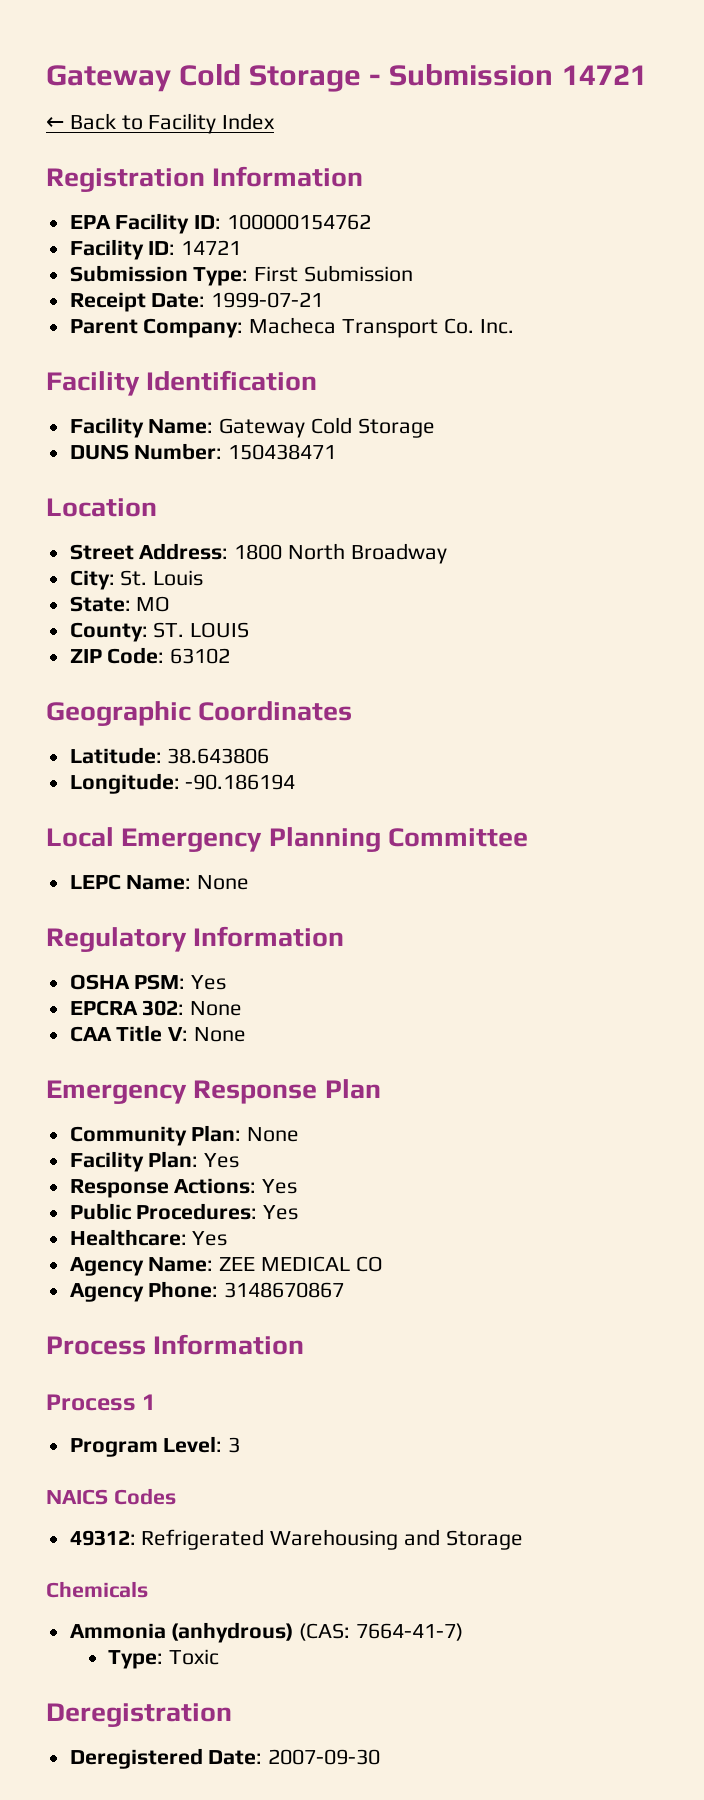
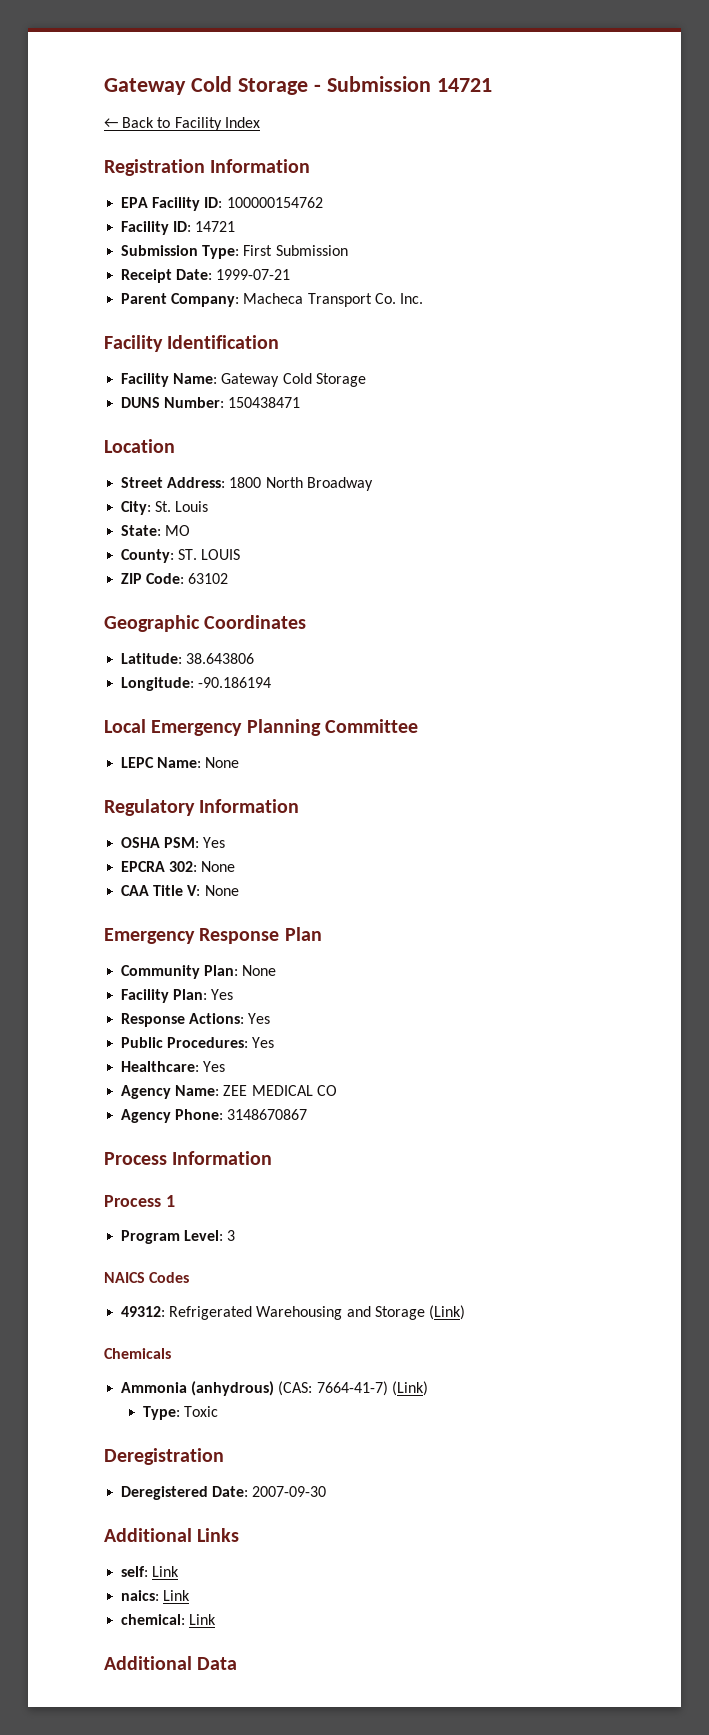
(523, 1540) none -> [428,1305,465,1320] (Link)
(464, 1632) none -> [391,1381,428,1396] (Link)
(381, 1757) none -> [104,1528,240,1542] [121,1566,180,1577] [121,1590,191,1601] [121,1614,217,1625] [104,1656,238,1670] // Additional Links // self: Link // naics: Link // chemical: Link // Additional Data

